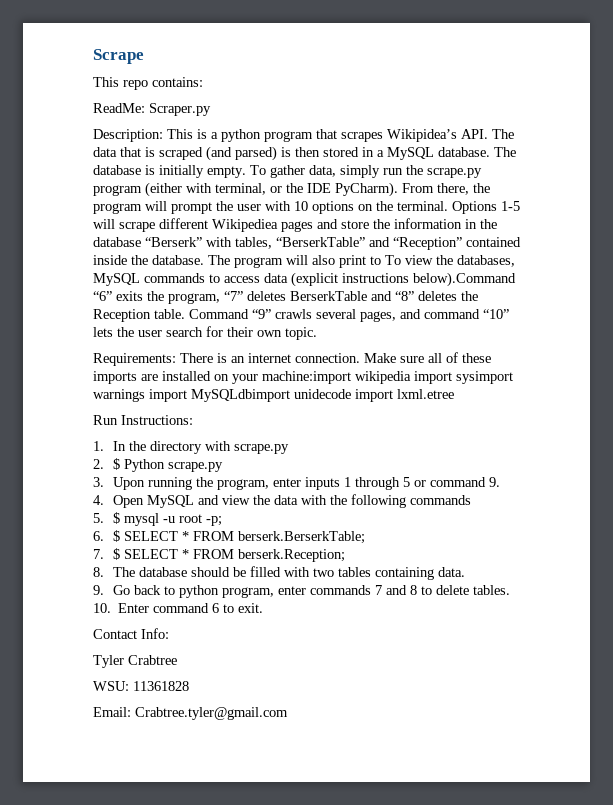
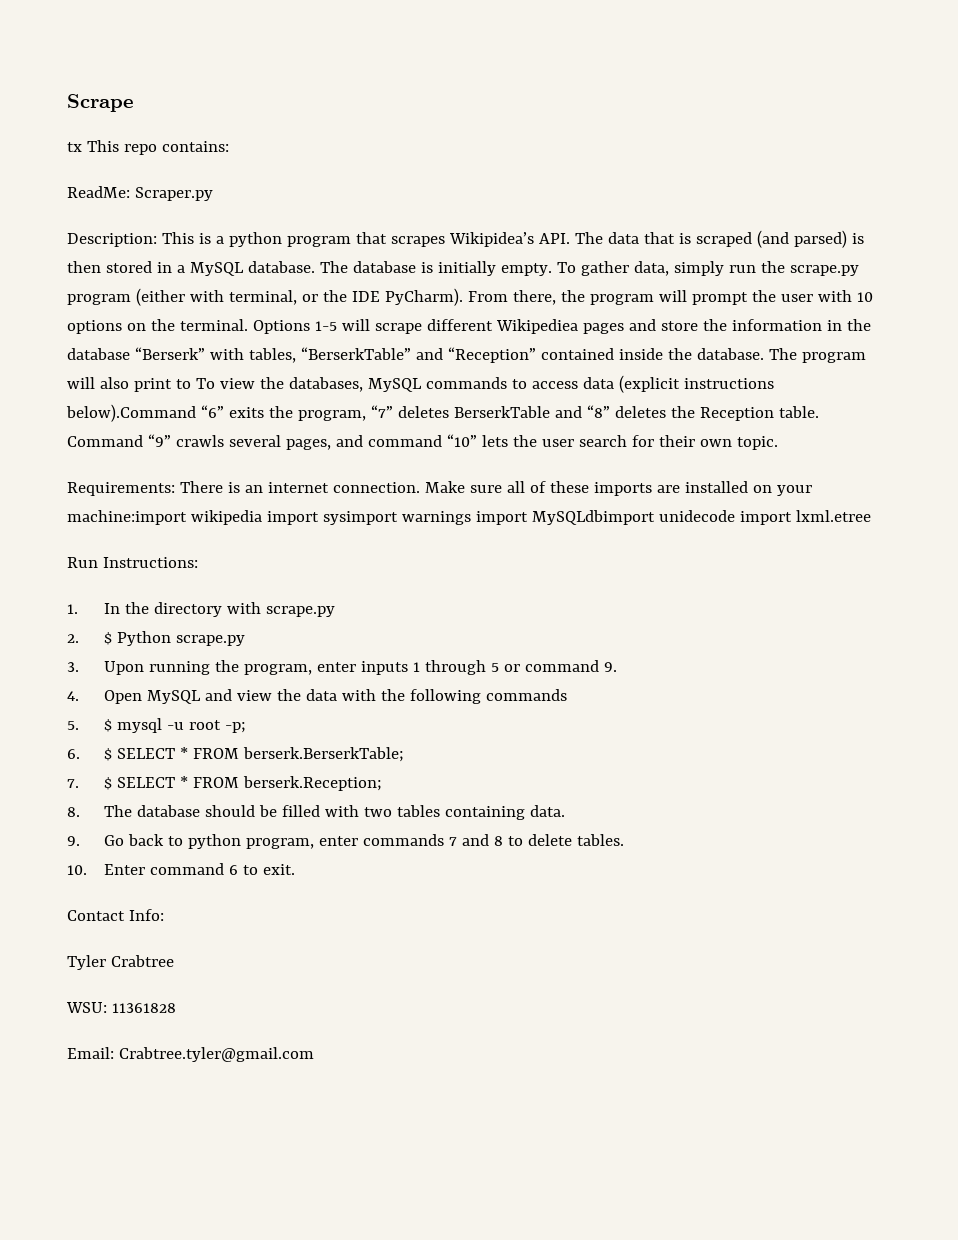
(144, 56) none -> [67,142,82,152] tx

